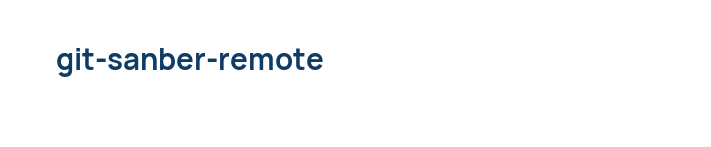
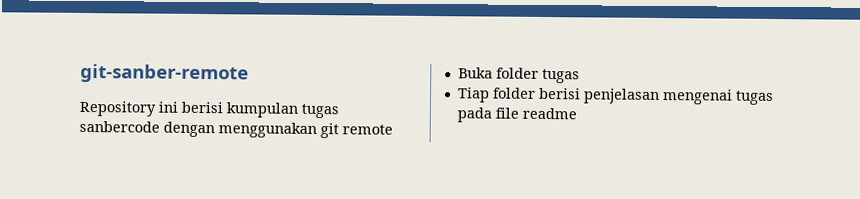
(324, 62) none -> [79,100,339,119] [79,120,393,139] [457,67,580,84] [456,87,774,105] [456,107,577,123] // Repository ini berisi kumpulan tugas sanbercode dengan menggunakan git remote // Buka folder tugas // Tiap folder berisi penjelasan mengenai tugas pada file readme

